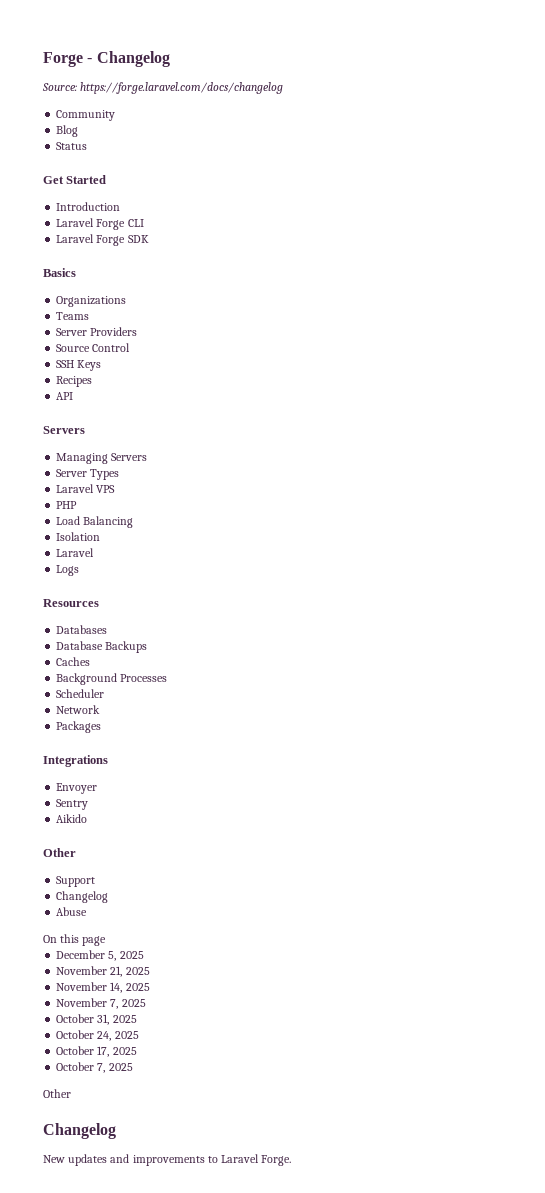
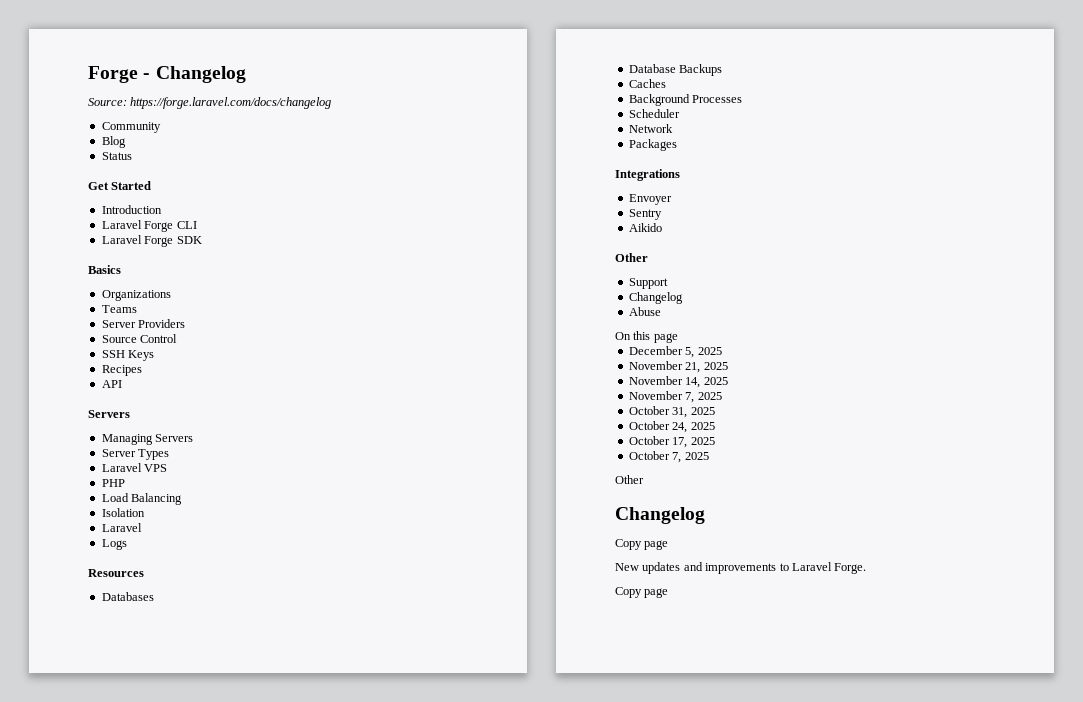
(116, 1131) none -> [615,539,669,550] // Copy page
(292, 1160) none -> [615,587,669,598] // Copy page

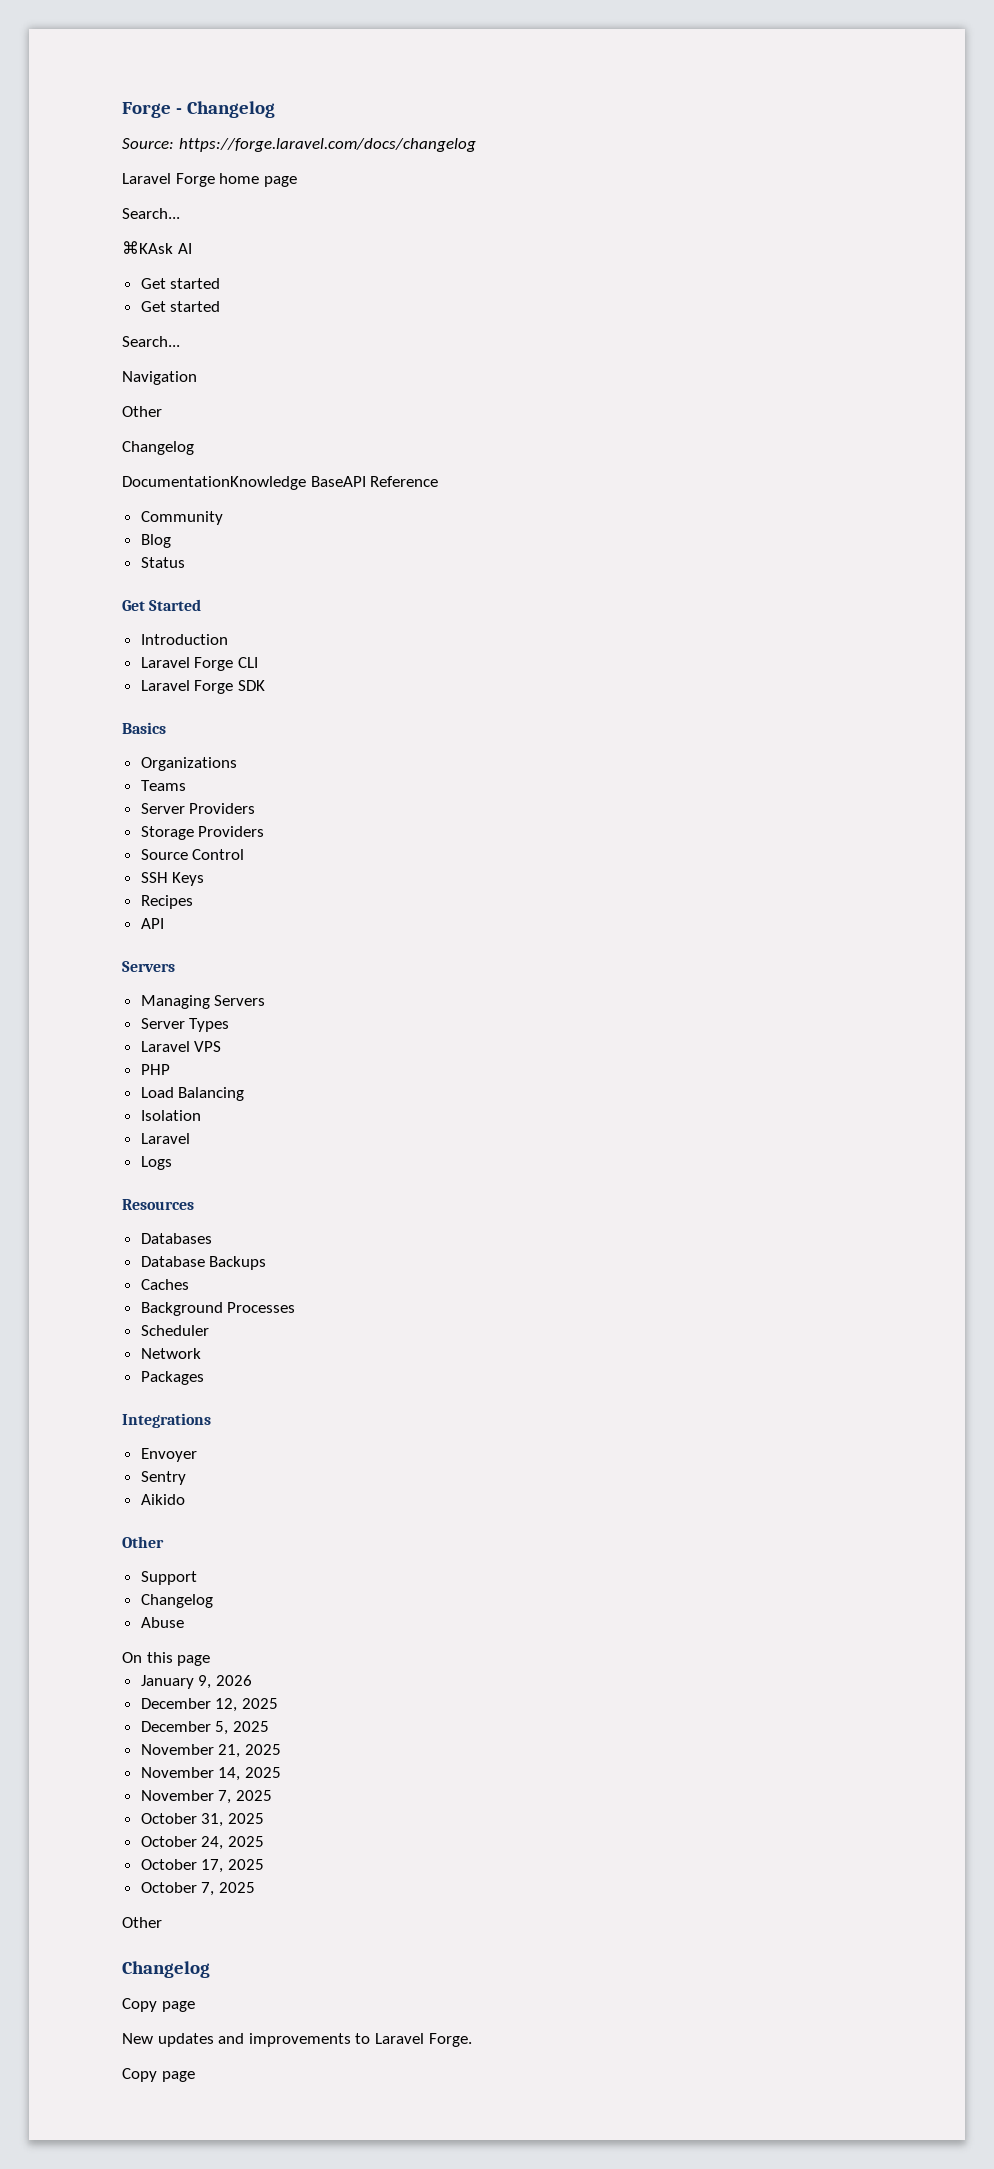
(332, 103) none -> [122,173,297,187] [122,208,180,219] [122,241,192,254] [140,278,221,289] [140,301,221,312] [122,336,180,347] [122,371,197,385] [122,406,162,417] [122,441,194,455] [122,476,439,490] // Laravel Forge home page // Search... // ⌘KAsk AI // Get started // Get started // Search... // Navigation // Other // Changelog // DocumentationKnowledge BaseAPI Reference
(186, 323) none -> [140,826,265,840] // Storage Providers
(678, 338) none -> [140,1675,252,1689] [140,1698,278,1712] // January 9, 2026 // December 12, 2025

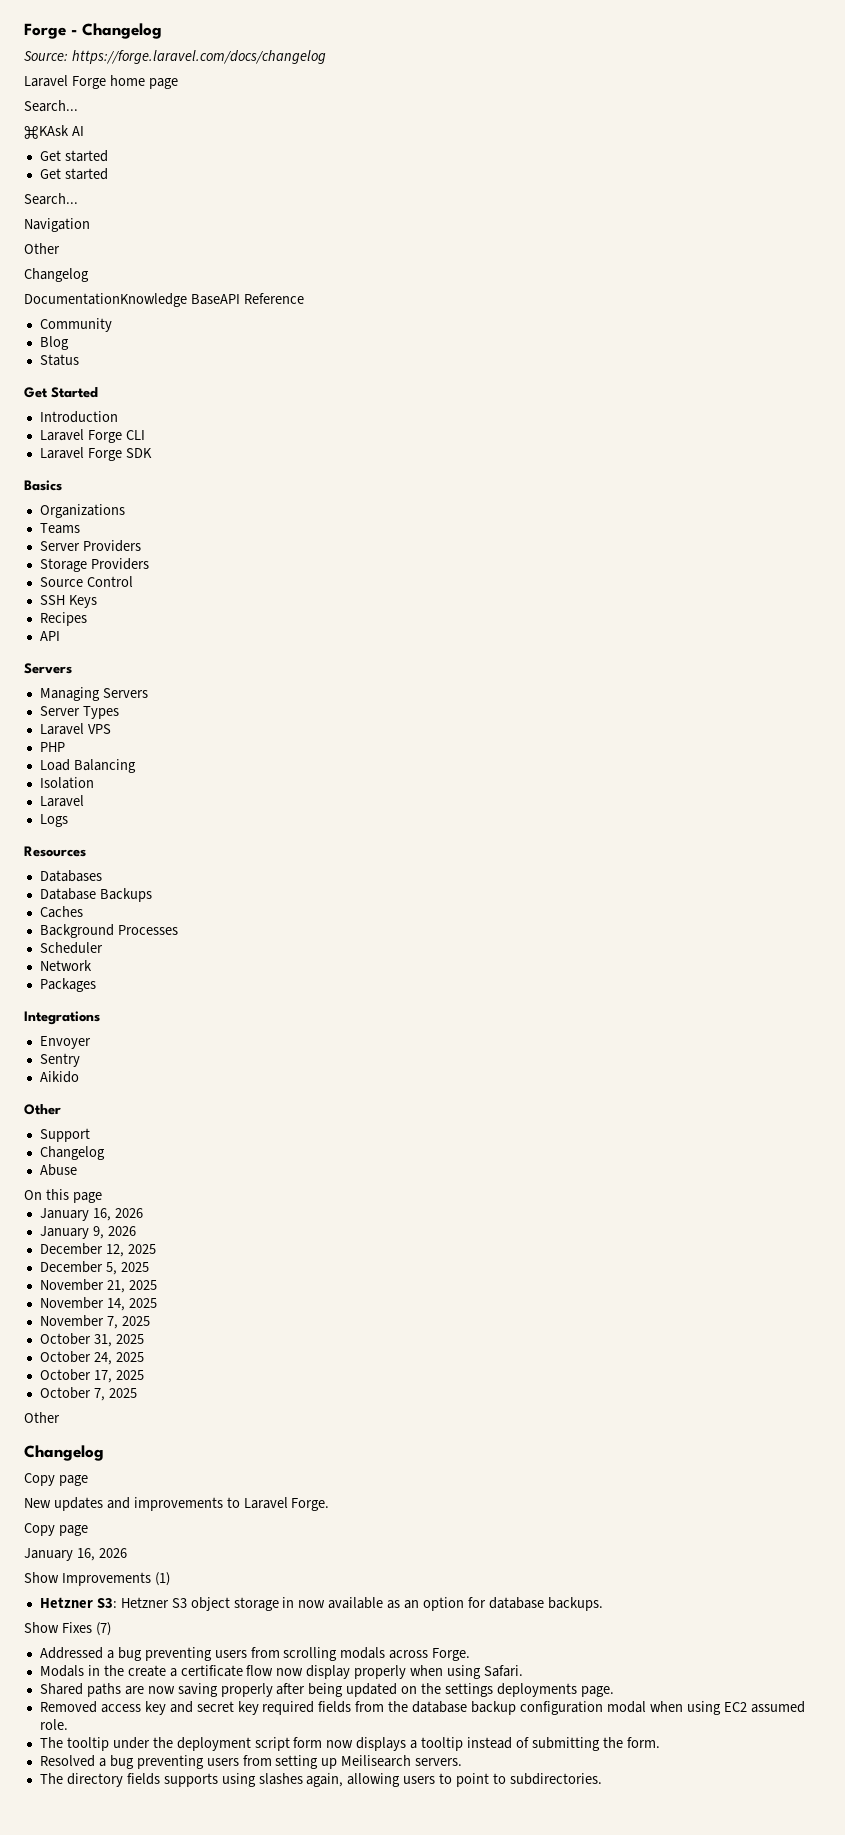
(211, 1660) none -> [39,1208,143,1221] // January 16, 2026
(195, 2076) none -> [24,1548,127,1561] [24,1572,170,1586] [39,1597,603,1611] [24,1622,111,1636] [39,1647,471,1661] [39,1665,523,1679] [39,1683,614,1697] [39,1701,805,1715] [39,1719,68,1730] [39,1737,660,1751] [39,1755,463,1769] [39,1773,602,1787] // January 16, 2026 // Show Improvements (1) // Hetzner S3: Hetzner S3 object storage in now available as an option for database backups. // Show Fixes (7) // Addressed a bug preventing users from scrolling modals across Forge. // Modals in the create a certificate flow now display properly when using Safari. // Shared paths are now saving properly after being updated on the settings deployments page. // Removed access key and secret key required fields from the database backup configuration modal when using EC2 assumed role. // The tooltip under the deployment script form now displays a tooltip instead of submitting the form. // Resolved a bug preventing users from setting up Meilisearch servers. // The directory fields supports using slashes again, allowing users to point to subdirectories.

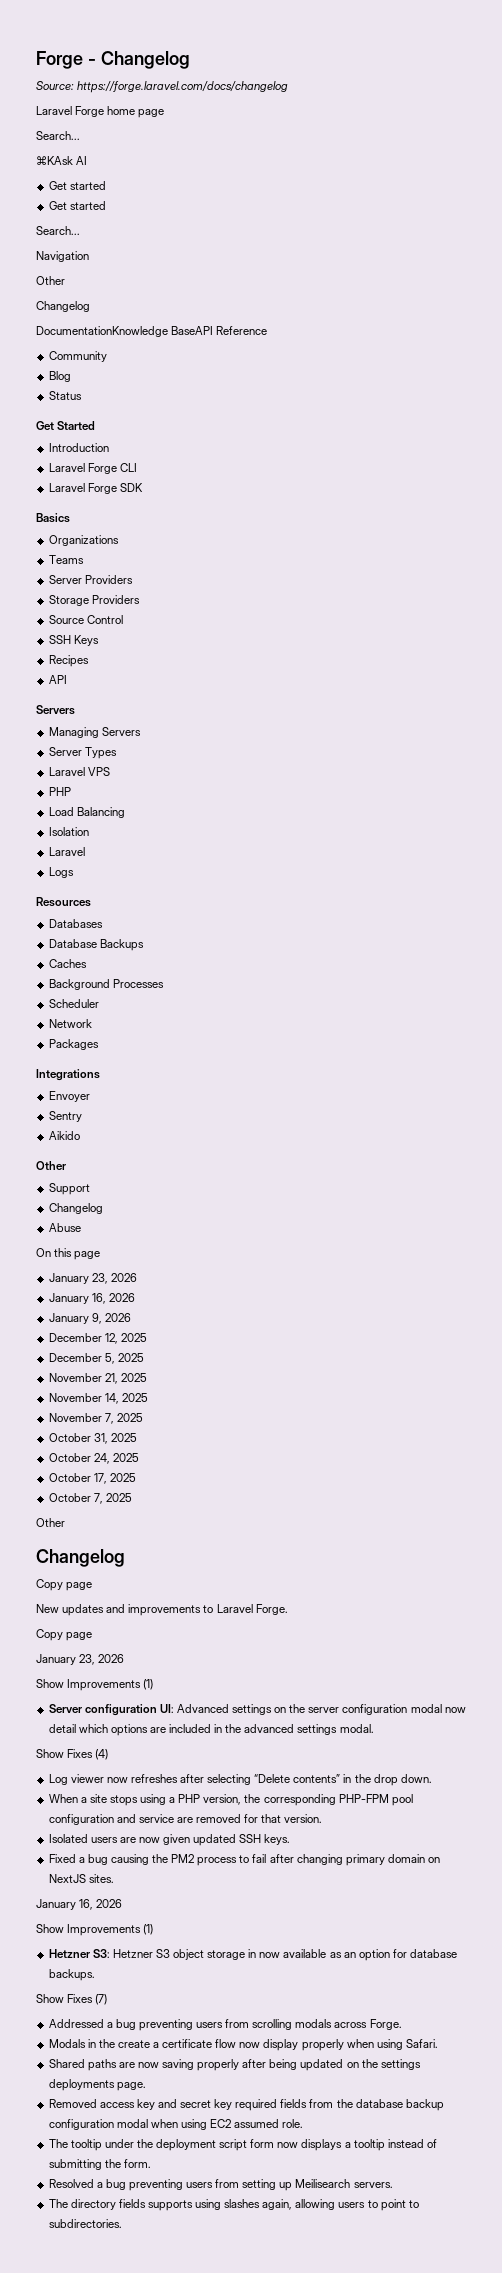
(102, 1197) none -> [48,1273,137,1284] // January 23, 2026
(88, 1530) none -> [36,1654,125,1665] [36,1679,154,1691] [48,1704,466,1716] [48,1724,374,1736] [36,1749,109,1760] [48,1774,432,1786] [48,1794,413,1806] [48,1814,323,1825] [48,1834,291,1846] [48,1854,441,1866] [48,1874,114,1883] // January 23, 2026 // Show Improvements (1) // Server configuration UI: Advanced settings on the server configuration modal now detail which options are included in the advanced settings modal. // Show Fixes (4) // Log viewer now refreshes after selecting “Delete contents” in the drop down. // When a site stops using a PHP version, the corresponding PHP-FPM pool configuration and service are removed for that version. // Isolated users are now given updated SSH keys. // Fixed a bug causing the PM2 process to fail after changing primary domain on NextJS sites.

